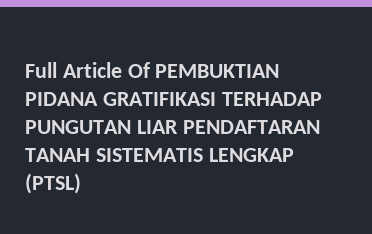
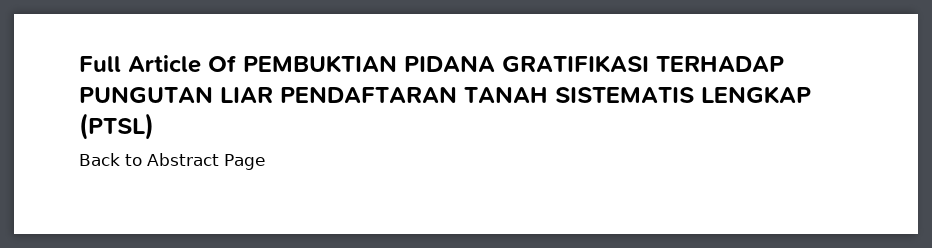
(81, 183) none -> [79,153,265,170] // Back to Abstract Page

